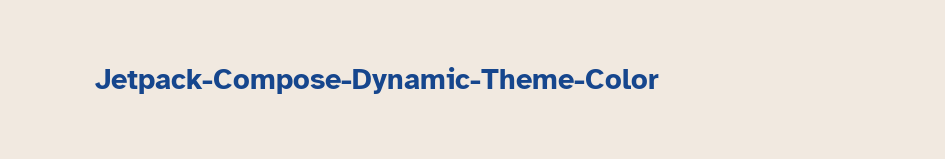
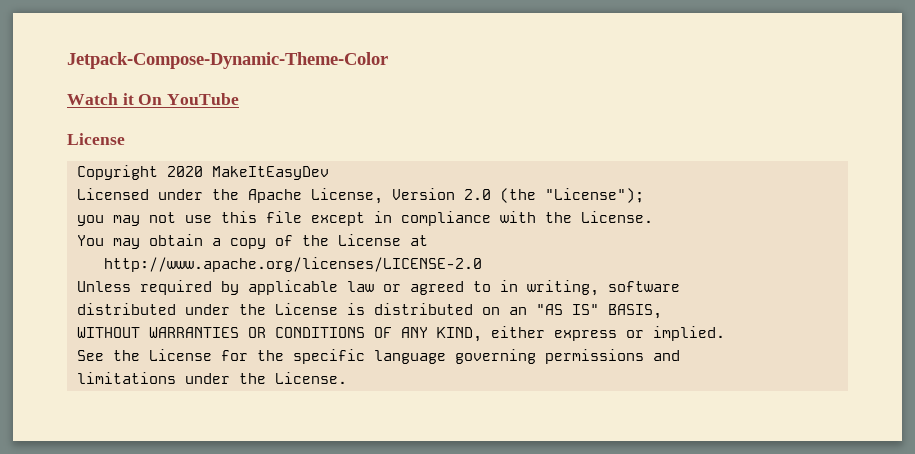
(659, 80) none -> [67,93,240,105] [67,133,125,145] [76,165,329,180] [76,188,644,204] [76,211,653,226] [76,234,428,249] [103,257,482,272] [76,280,680,296] [76,303,662,319] [76,326,725,342] [76,349,680,364] [76,372,347,384] // Watch it On YouTube // License // Copyright 2020 MakeItEasyDev // Licensed under the Apache License, Version 2.0 (the "License"); // you may not use this file except in compliance with the License. // You may obtain a copy of the License at // http://www.apache.org/licenses/LICENSE-2.0 // Unless required by applicable law or agreed to in writing, software // distributed under the License is distributed on an "AS IS" BASIS, // WITHOUT WARRANTIES OR CONDITIONS OF ANY KIND, either express or implied. // See the License for the specific language governing permissions and // limitations under the License.

